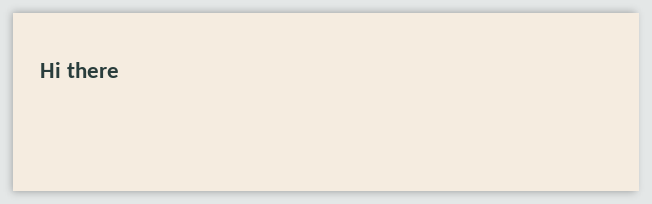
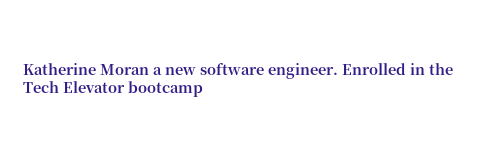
[40,62,120,78] Hi there -> [23,63,453,79] [23,81,203,97] Katherine Moran a new software engineer. Enrolled in the Tech Elevator bootcamp

